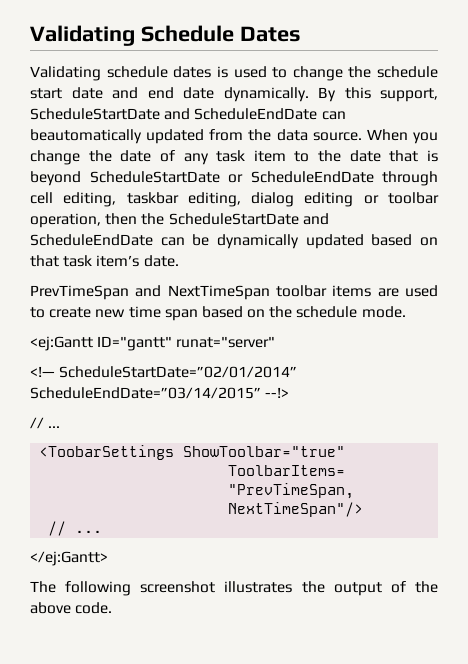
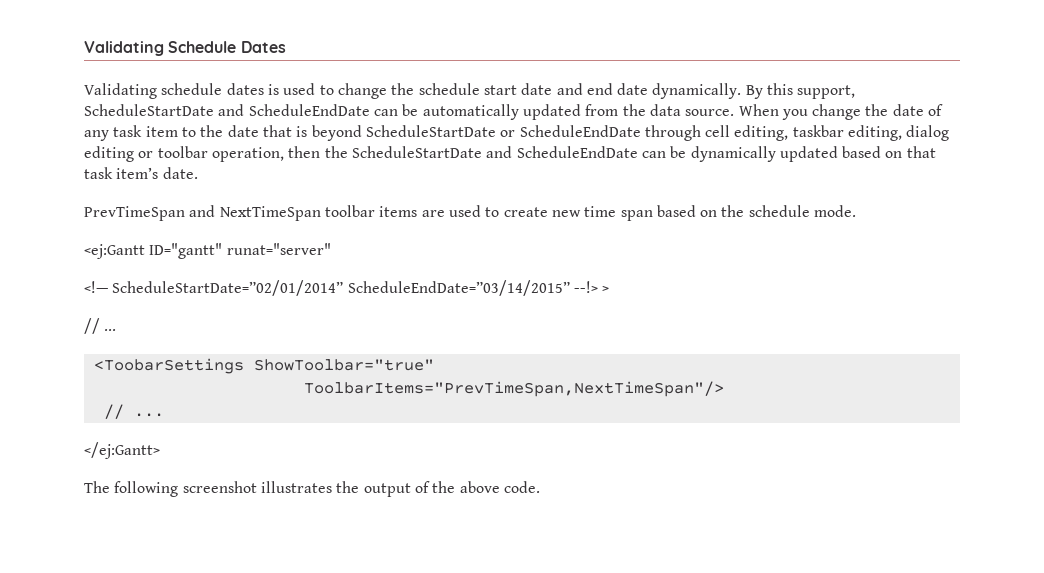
[30,129,142,144] beautomatically -> [402,104,519,120] be automatically
(290, 392) none -> [602,286,610,293] >

